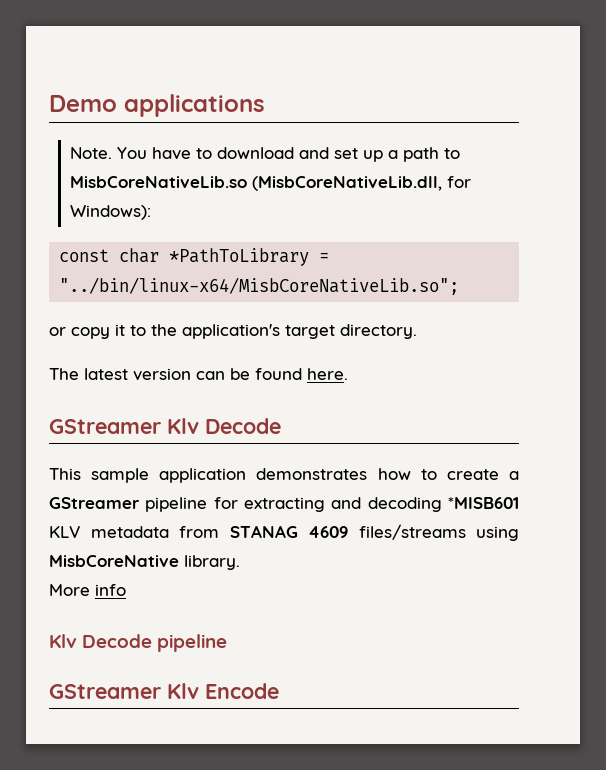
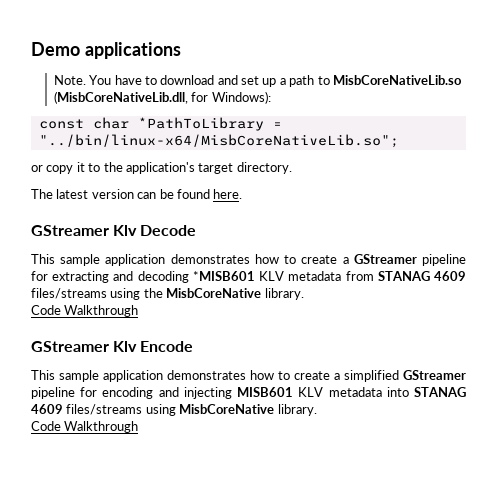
[49,555,240,570] [49,584,126,596] [49,634,228,652] [49,683,279,699] MisbCoreNative library. // More info // Klv Decode pipeline // GStreamer Klv Encode -> [143,288,304,300] [31,305,139,317] [31,341,194,352] [31,370,466,382] [31,387,467,399] [31,404,317,416] [31,421,139,433] the MisbCoreNative library. // Code Walkthrough // GStreamer Klv Encode // This sample application demonstrates how to create a simplified GStreamer pipeline for encoding and injecting MISB601 KLV metadata into STANAG 4609 files/streams using MisbCoreNative library. // Code Walkthrough

